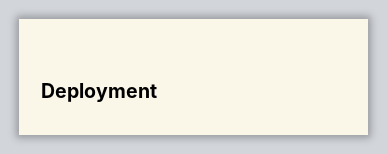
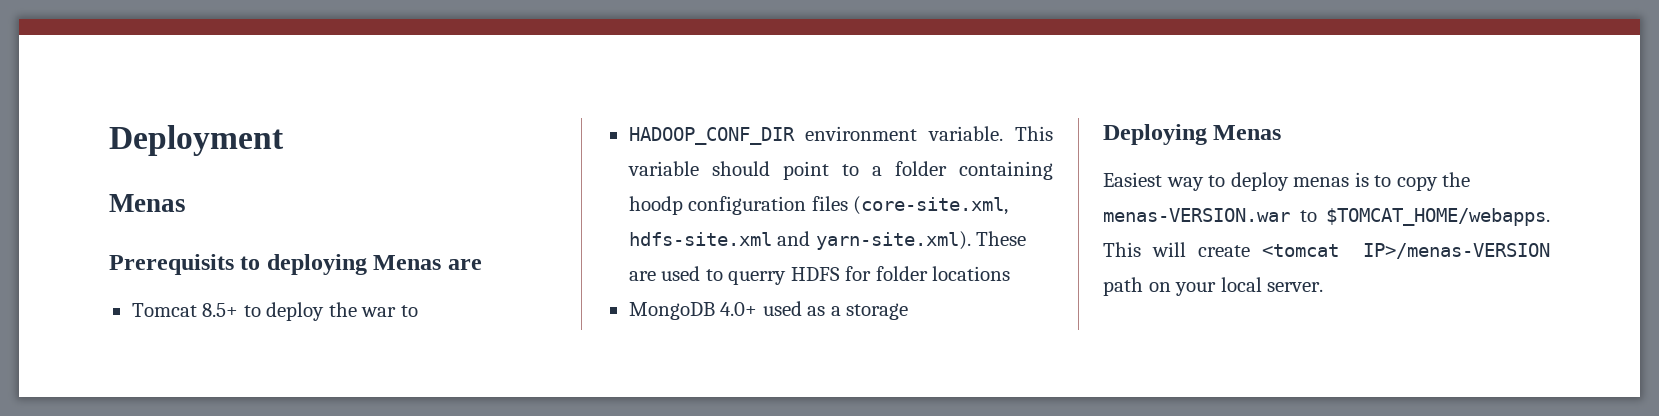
(157, 92) none -> [109,194,186,212] [109,254,482,275] [131,302,418,321] [628,126,1053,145] [627,161,1053,180] [628,196,1009,215] [628,231,1027,250] [628,266,1011,285] [628,301,909,320] [1103,124,1282,145] [1103,172,1471,191] [1103,208,1550,226] [1103,242,1550,259] [1103,277,1324,296] // Menas // Prerequisits to deploying Menas are // Tomcat 8.5+ to deploy the war to // HADOOP_CONF_DIR environment variable. This variable should point to a folder containing hoodp configuration files (core-site.xml, hdfs-site.xml and yarn-site.xml). These are used to querry HDFS for folder locations // MongoDB 4.0+ used as a storage // Deploying Menas // Easiest way to deploy menas is to copy the menas-VERSION.war to $TOMCAT_HOME/webapps. This will create <tomcat IP>/menas-VERSION path on your local server.

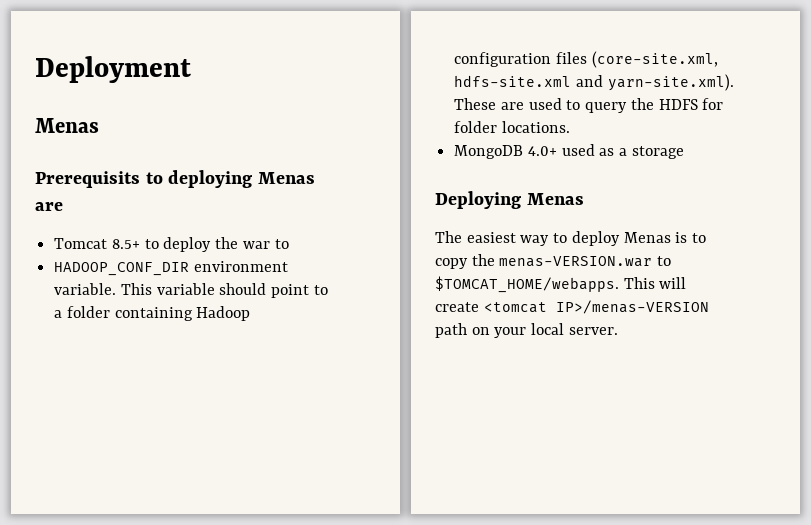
[628,196,683,215] hoodp -> [196,306,251,321] Hadoop
[728,271,787,285] querry -> [585,98,654,113] query the
[932,266,1011,281] locations -> [501,121,570,133] locations.
[1103,172,1162,187] Easiest -> [435,231,516,243] The easiest
[1293,177,1350,187] menas -> [623,232,671,243] Menas

